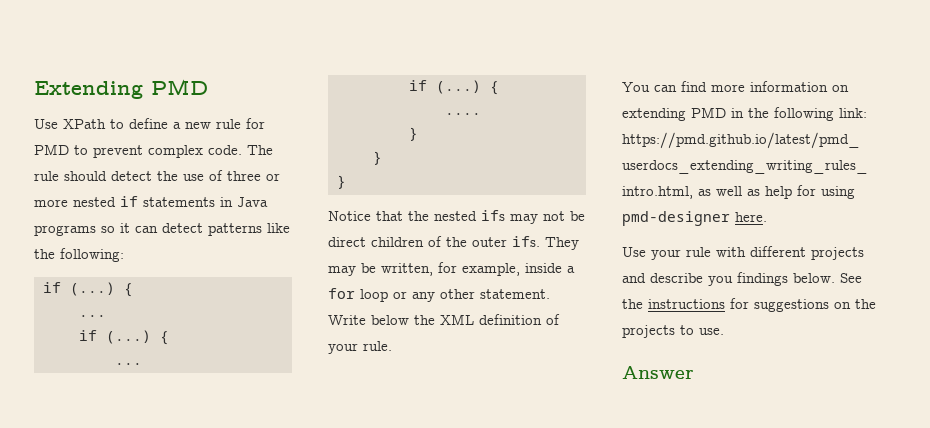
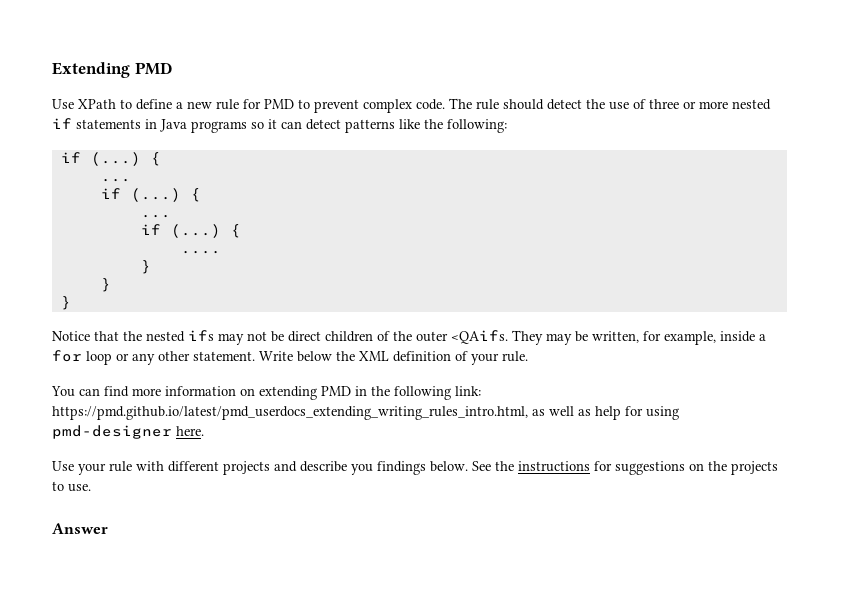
[512,236,540,247] ifs. -> [451,330,508,344] <QAifs.

